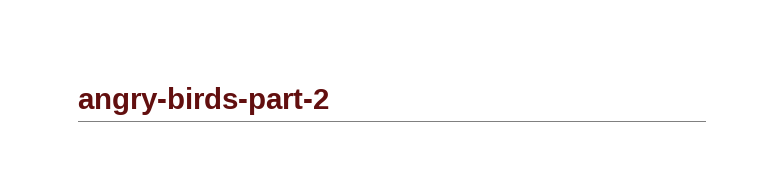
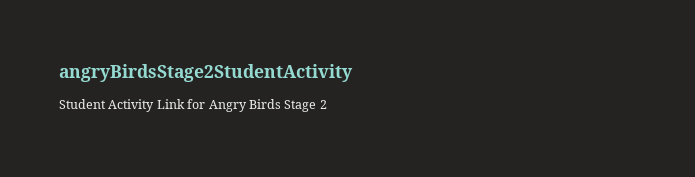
[78,87,329,115] angry-birds-part-2 -> [59,64,353,82] [59,99,327,112] angryBirdsStage2StudentActivity // Student Activity Link for Angry Birds Stage 2

